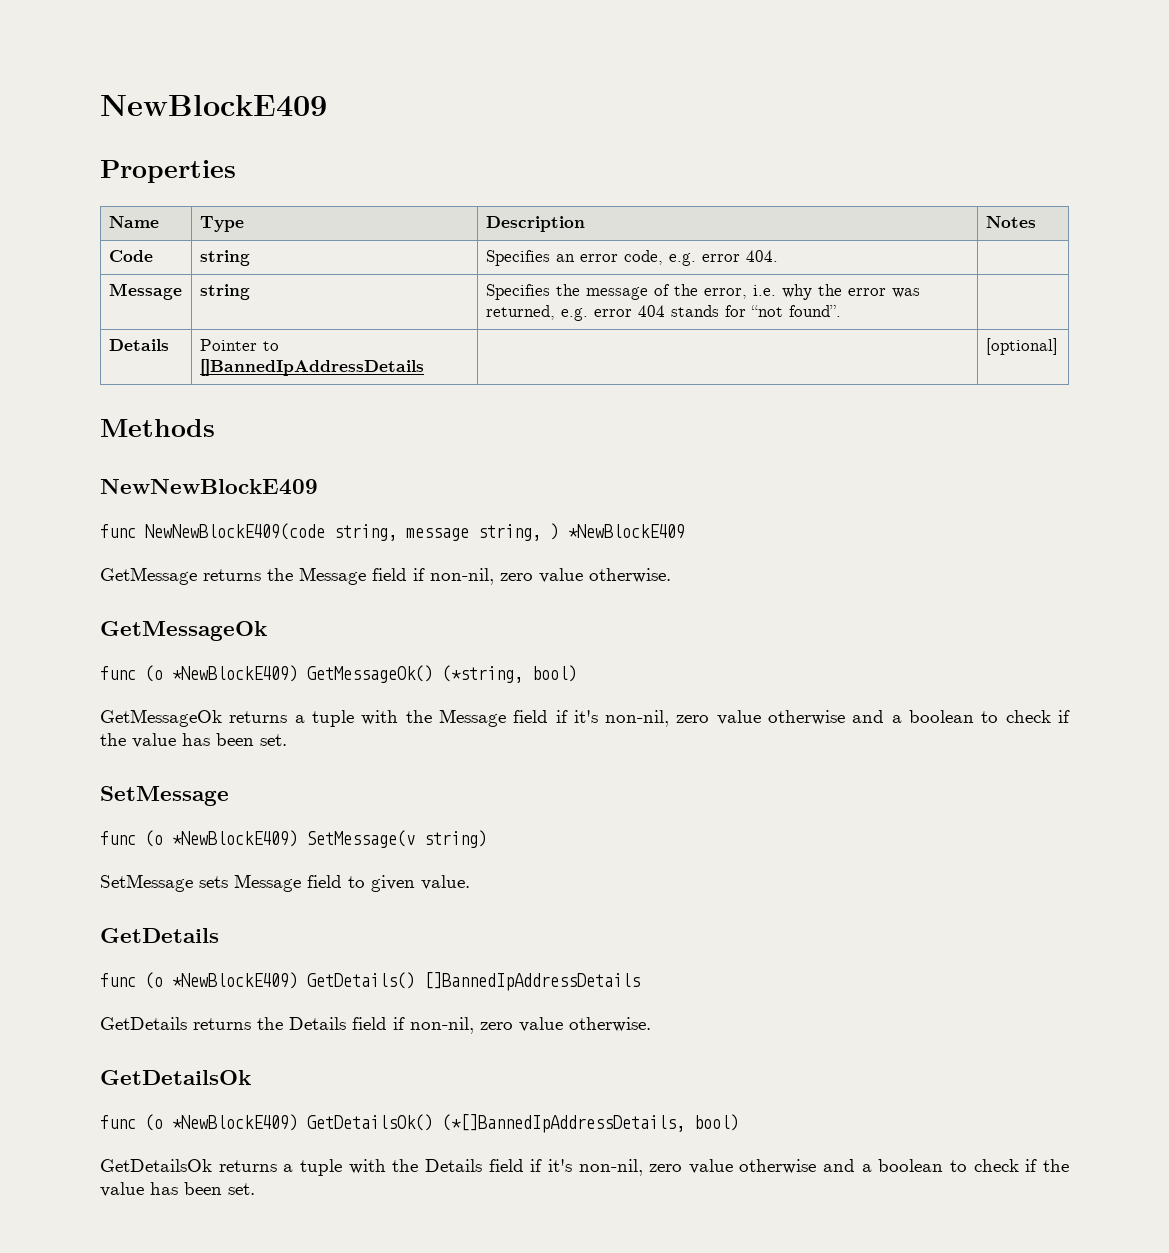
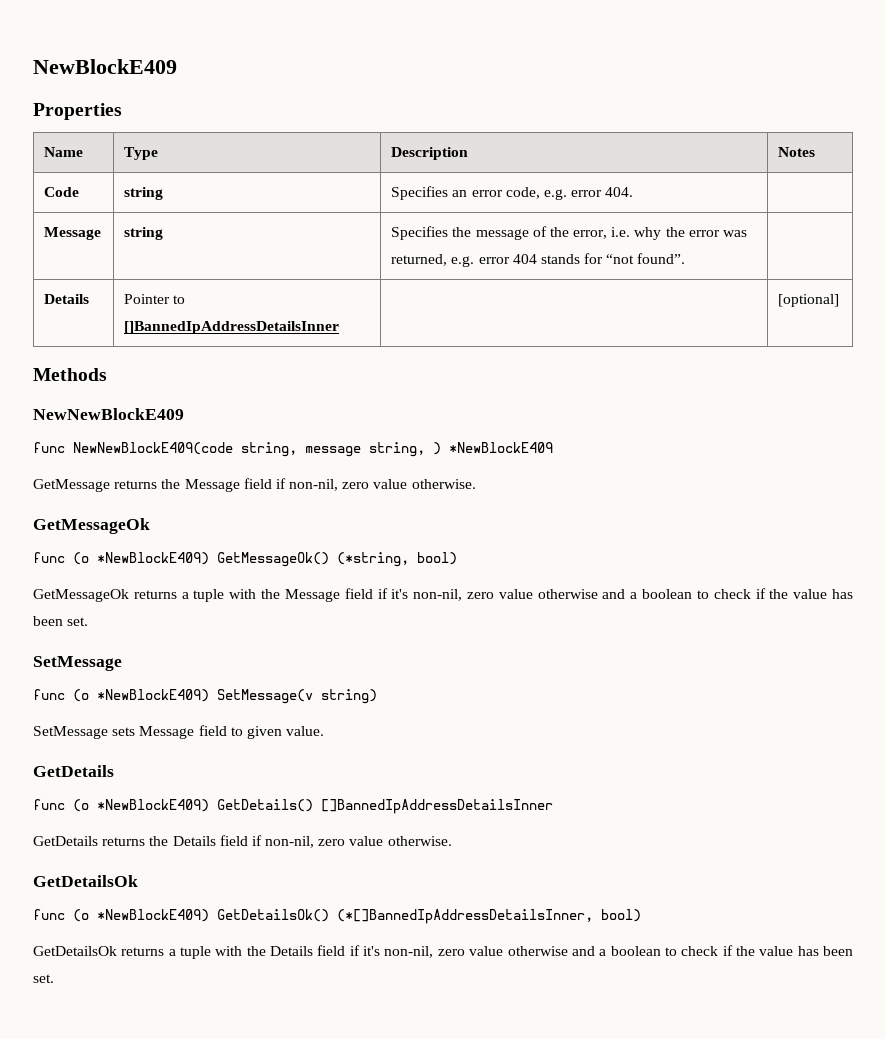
[199,359,424,376] []BannedIpAddressDetails -> [124,321,340,334] []BannedIpAddressDetailsInner
[424,972,640,991] []BannedIpAddressDetails -> [321,799,553,814] []BannedIpAddressDetailsInner
[442,1114,685,1133] (*[]BannedIpAddressDetails, -> [337,909,593,924] (*[]BannedIpAddressDetailsInner,

